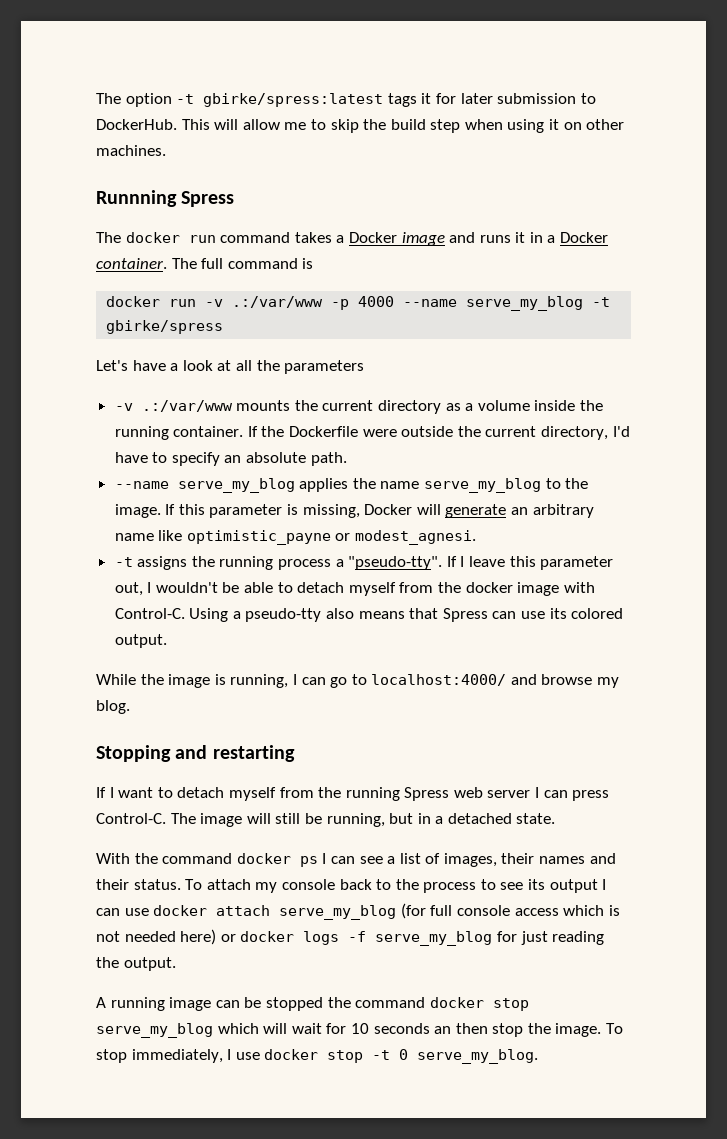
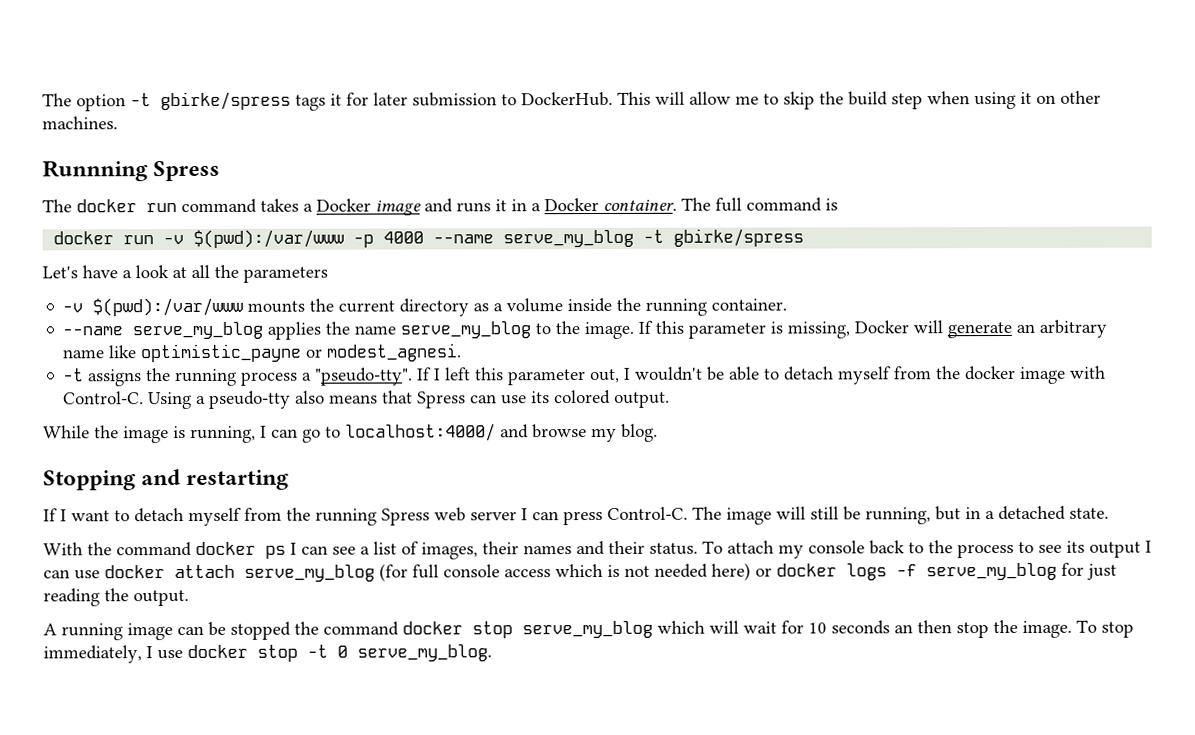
[203,93,384,107] gbirke/spress:latest -> [160,91,291,111] gbirke/spress
[232,296,324,308] .:/var/www -> [193,229,345,248] $(pwd):/var/www
[141,400,233,412] .:/var/www -> [92,297,244,317] $(pwd):/var/www
[247,426,630,440] [114,452,347,466] If the Dockerfile were outside the current directory, I'd have to specify an absolute path. -> (788, 304) none
[469,556,506,567] leave -> [444,367,472,381] left

